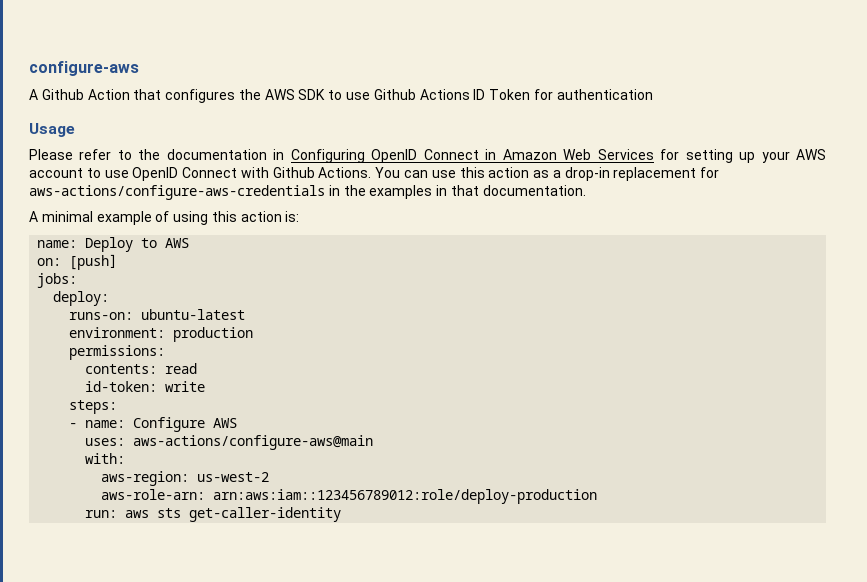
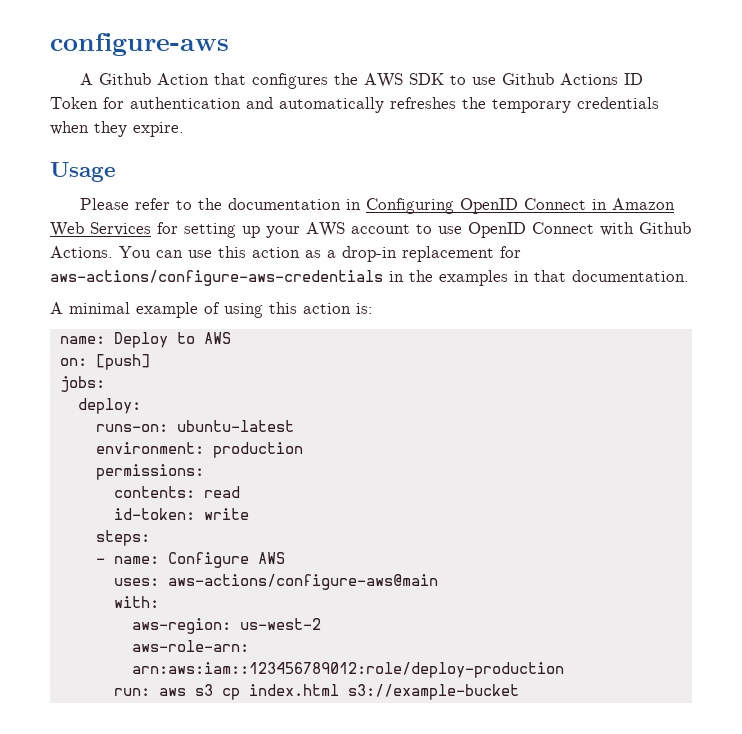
(653, 94) none -> [246,97,659,113] [50,121,184,137] and automatically refreshes the temporary credentials when they expire.
[157,507,342,522] sts get-caller-identity -> [194,684,519,700] s3 cp index.html s3://example-bucket

